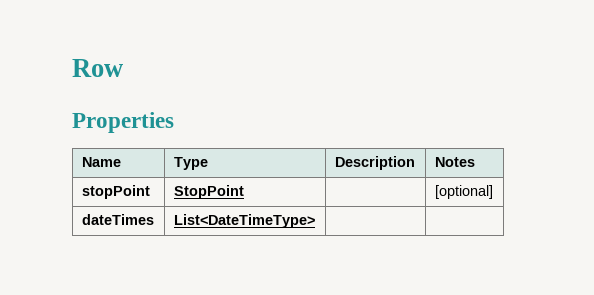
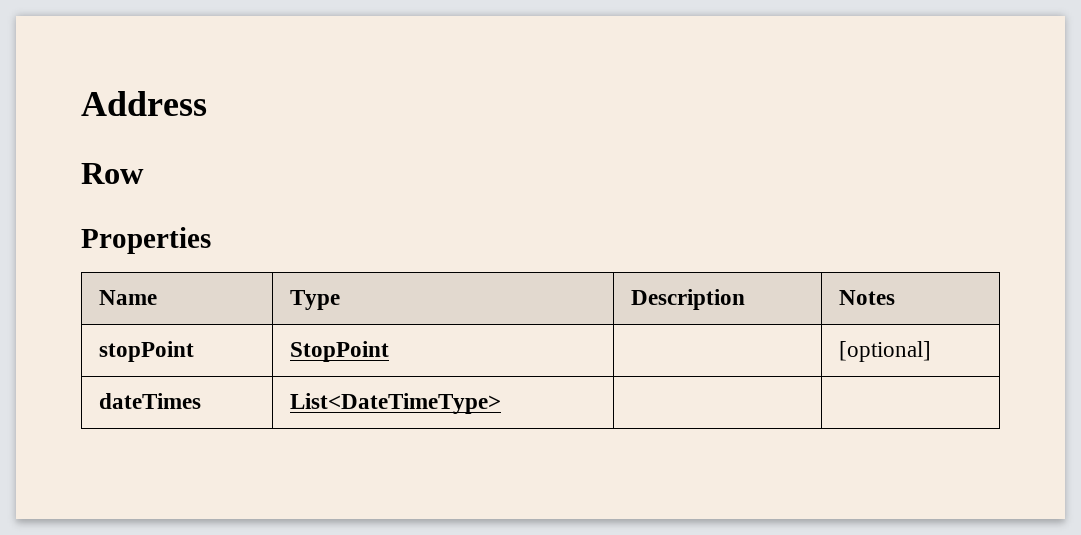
(72, 68) none -> [81,91,207,116] Address //

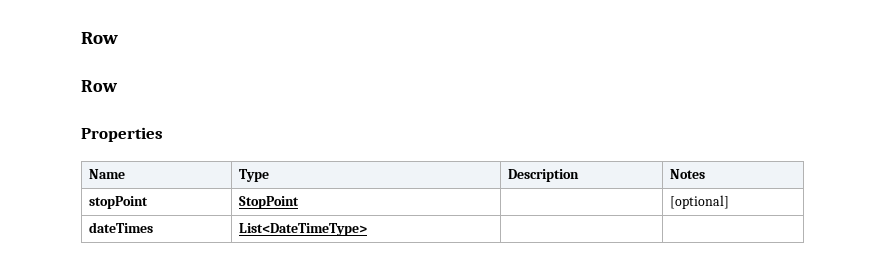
[81,91,207,116] Address -> [81,32,118,44] Row

